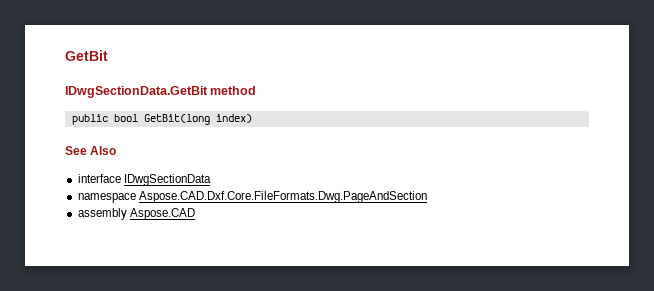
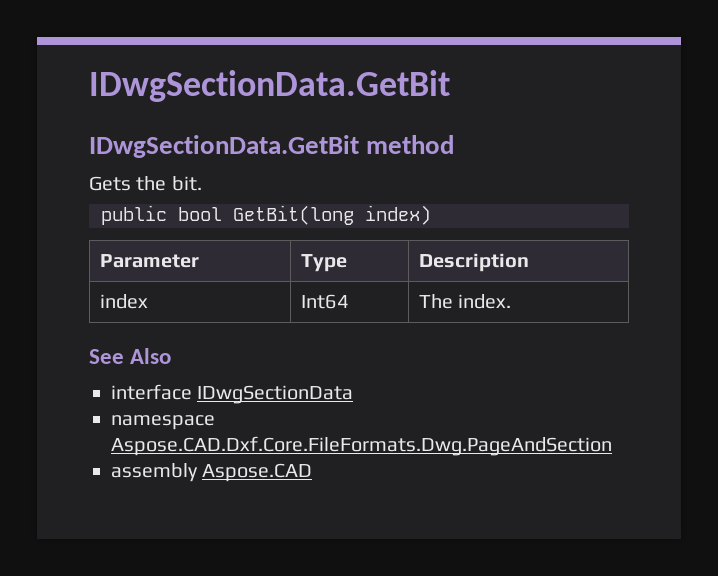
[65,50,108,61] GetBit -> [89,70,450,102] IDwgSectionData.GetBit
(257, 90) none -> [89,176,202,191] // Gets the bit.
(252, 118) none -> [100,254,200,268] [301,254,348,272] [419,253,530,272] [100,294,149,309] [301,294,350,309] [419,294,512,309] // Parameter | Type | Description // index | Int64 | The index.

